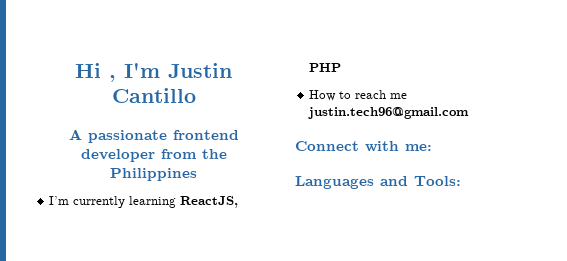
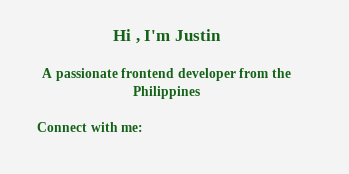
[111,88,196,103] Cantillo -> (221, 35) none
[49,196,239,208] [309,63,342,72] [309,90,408,101] [308,107,470,119] // I’m currently learning ReactJS, PHP // How to reach me justin.tech96@gmail.com -> (200, 92) none
[295,176,461,189] // Languages and Tools: -> (144, 128) none

